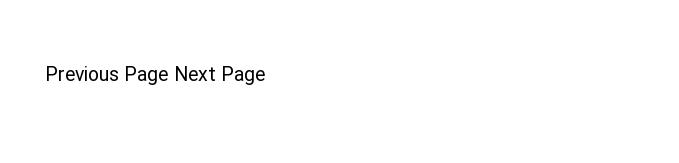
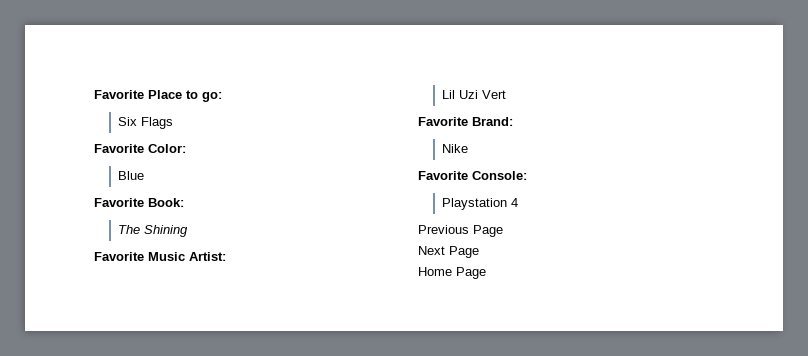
(45, 73) none -> [94,90,222,102] [117,117,173,129] [94,144,186,153] [117,171,144,180] [94,198,184,207] [117,225,188,237] [94,252,226,261] [441,90,506,99] [418,117,513,126] [441,144,468,153] [418,171,527,180] [441,198,518,210] Favorite Place to go: // Six Flags // Favorite Color: // Blue // Favorite Book: // The Shining // Favorite Music Artist: // Lil Uzi Vert // Favorite Brand: // Nike // Favorite Console: // Playstation 4 //
(169, 75) none -> (503, 231) //
(265, 75) none -> [418,267,486,279] // Home Page

